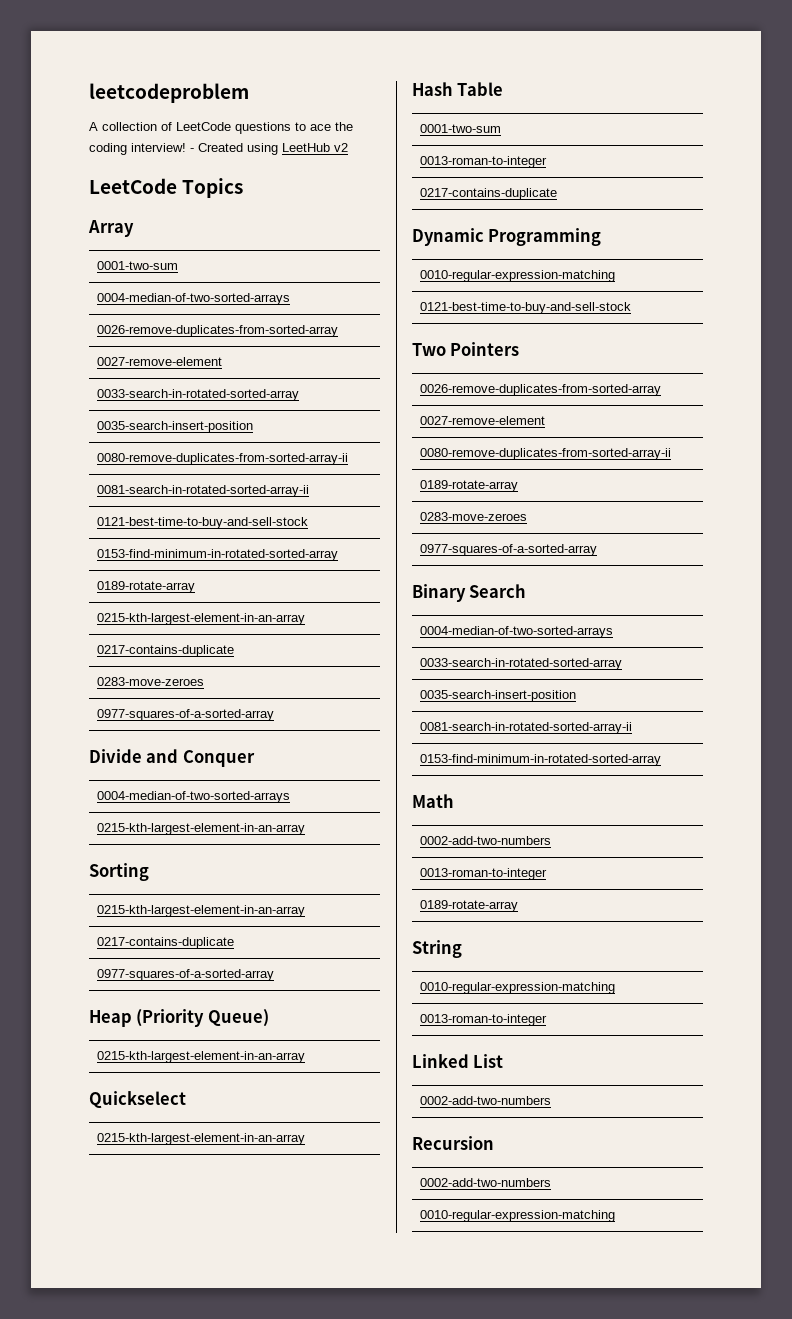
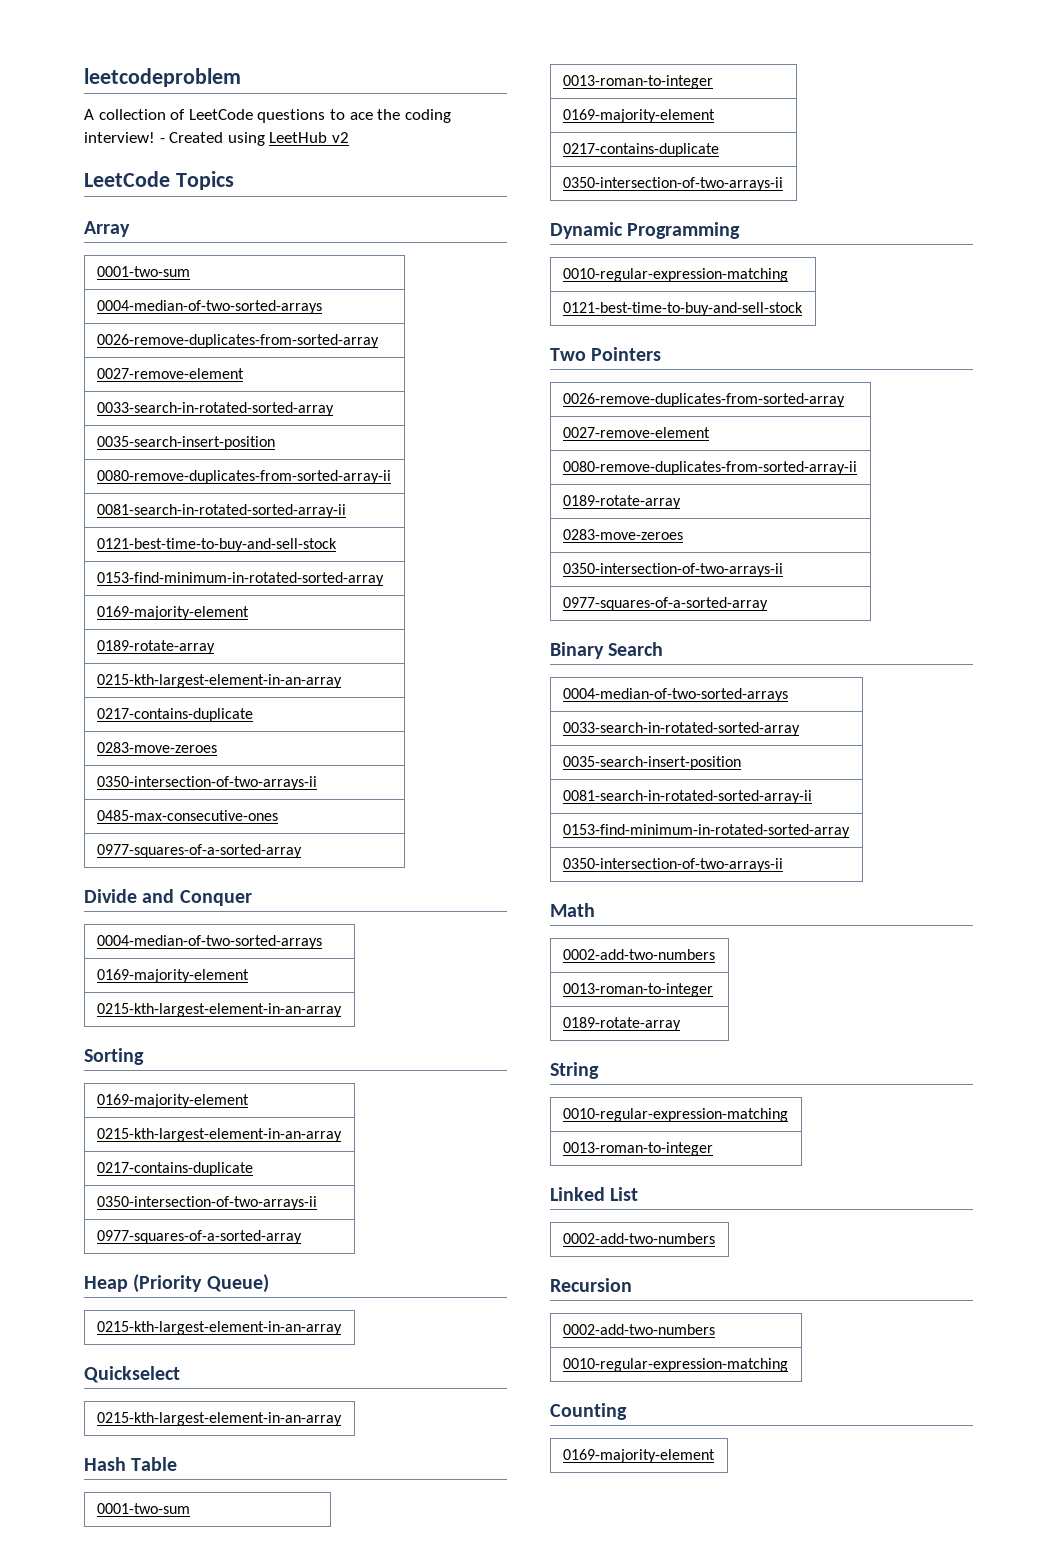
(339, 555) none -> [96,606,249,620] // 0169-majority-element
(205, 681) none -> [96,776,317,790] [96,810,278,821] // 0350-intersection-of-two-arrays-ii // 0485-max-consecutive-ones
(291, 797) none -> [96,969,249,983] // 0169-majority-element
[97,905,306,917] [97,937,235,949] // 0215-kth-largest-element-in-an-array // 0217-contains-duplicate -> [96,1094,249,1108] [96,1128,342,1142] [96,1162,253,1176] [96,1196,317,1210] // 0169-majority-element // 0215-kth-largest-element-in-an-array // 0217-contains-duplicate // 0350-intersection-of-two-arrays-ii
[420,188,558,200] // 0217-contains-duplicate -> [562,109,715,123] [562,143,719,157] [562,177,783,191] // 0169-majority-element // 0217-contains-duplicate // 0350-intersection-of-two-arrays-ii
(528, 516) none -> [562,563,783,577] // 0350-intersection-of-two-arrays-ii
(662, 760) none -> [562,858,783,872] // 0350-intersection-of-two-arrays-ii
(616, 1216) none -> [550,1403,627,1420] [562,1449,715,1463] // Counting // 0169-majority-element

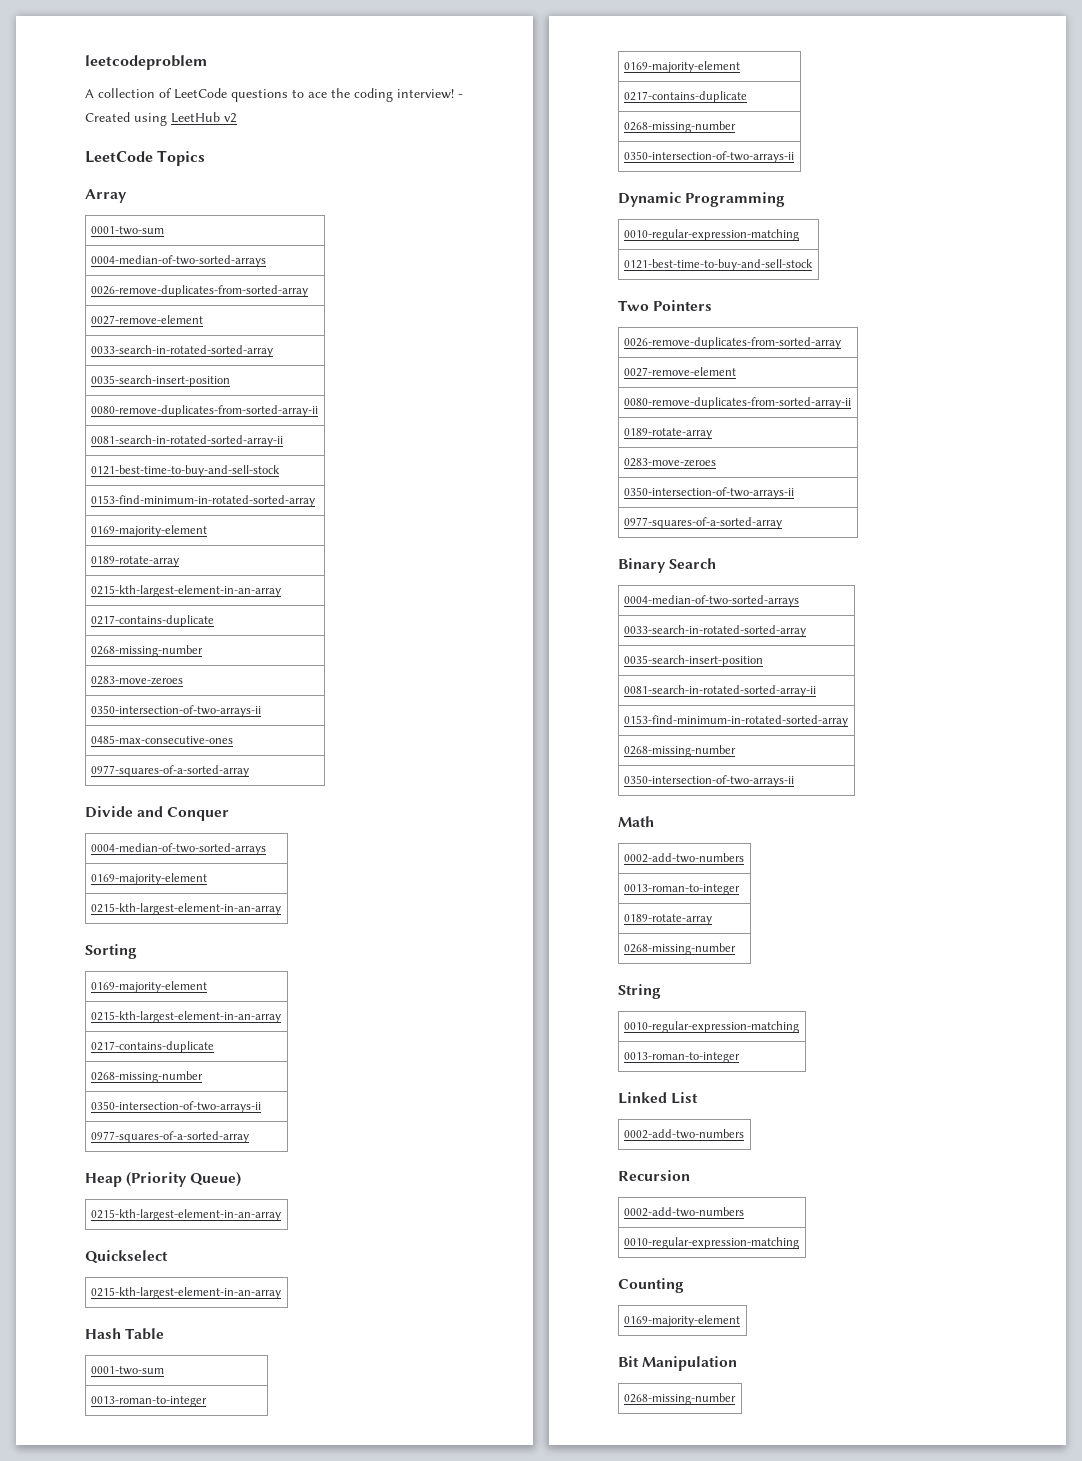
(253, 715) none -> [90,645,203,657] // 0268-missing-number
(253, 1169) none -> [90,1071,203,1083] // 0268-missing-number
(719, 150) none -> [623,121,736,133] // 0268-missing-number
(850, 831) none -> [623,745,736,757] // 0268-missing-number
(681, 1024) none -> [623,943,736,955] // 0268-missing-number
(715, 1456) none -> [618,1356,738,1371] [623,1393,736,1405] // Bit Manipulation // 0268-missing-number

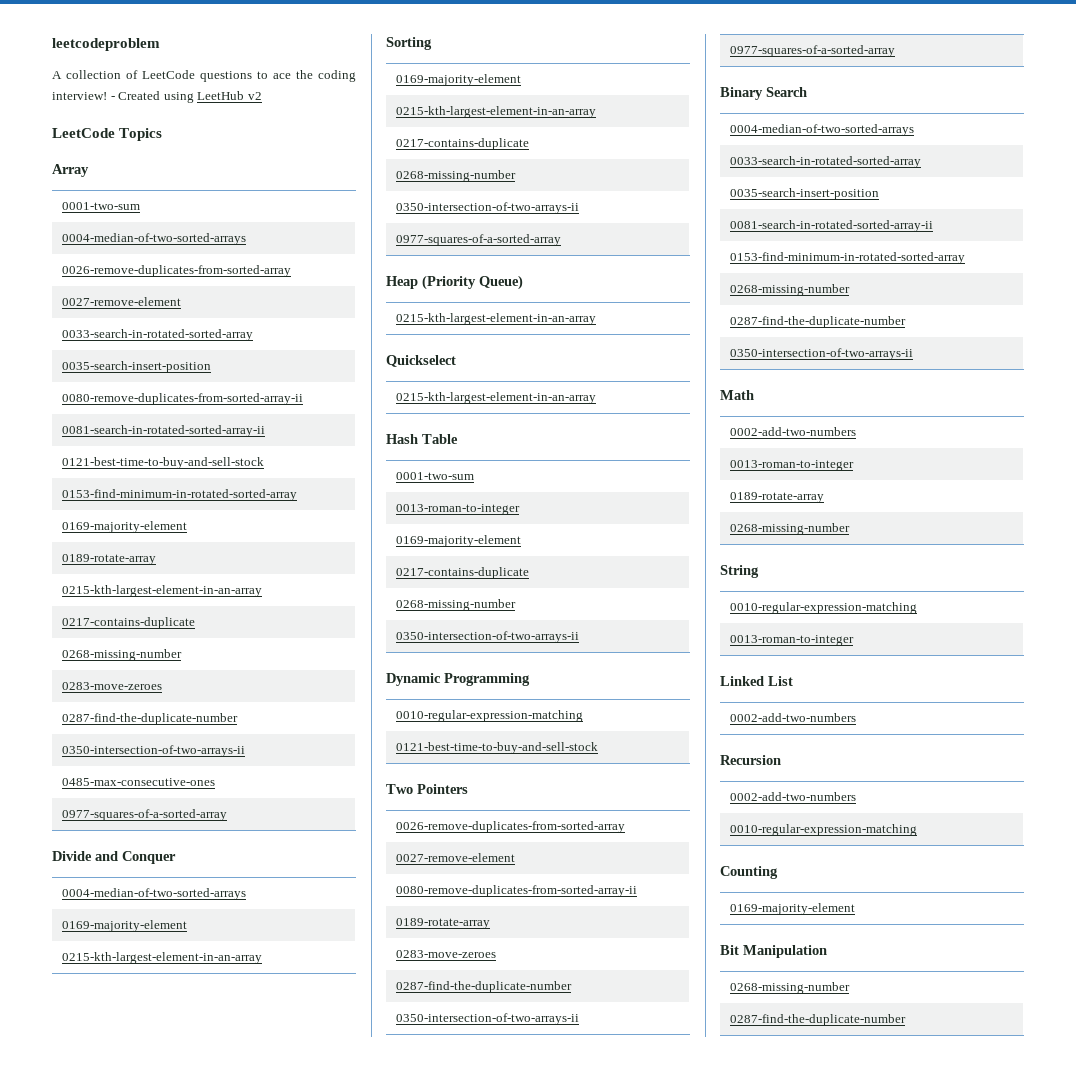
(183, 680) none -> [61,713,238,725] // 0287-find-the-duplicate-number
(716, 462) none -> [395,981,572,993] // 0287-find-the-duplicate-number
(736, 751) none -> [729,316,906,328] // 0287-find-the-duplicate-number
(736, 1399) none -> [729,1014,906,1026] // 0287-find-the-duplicate-number

